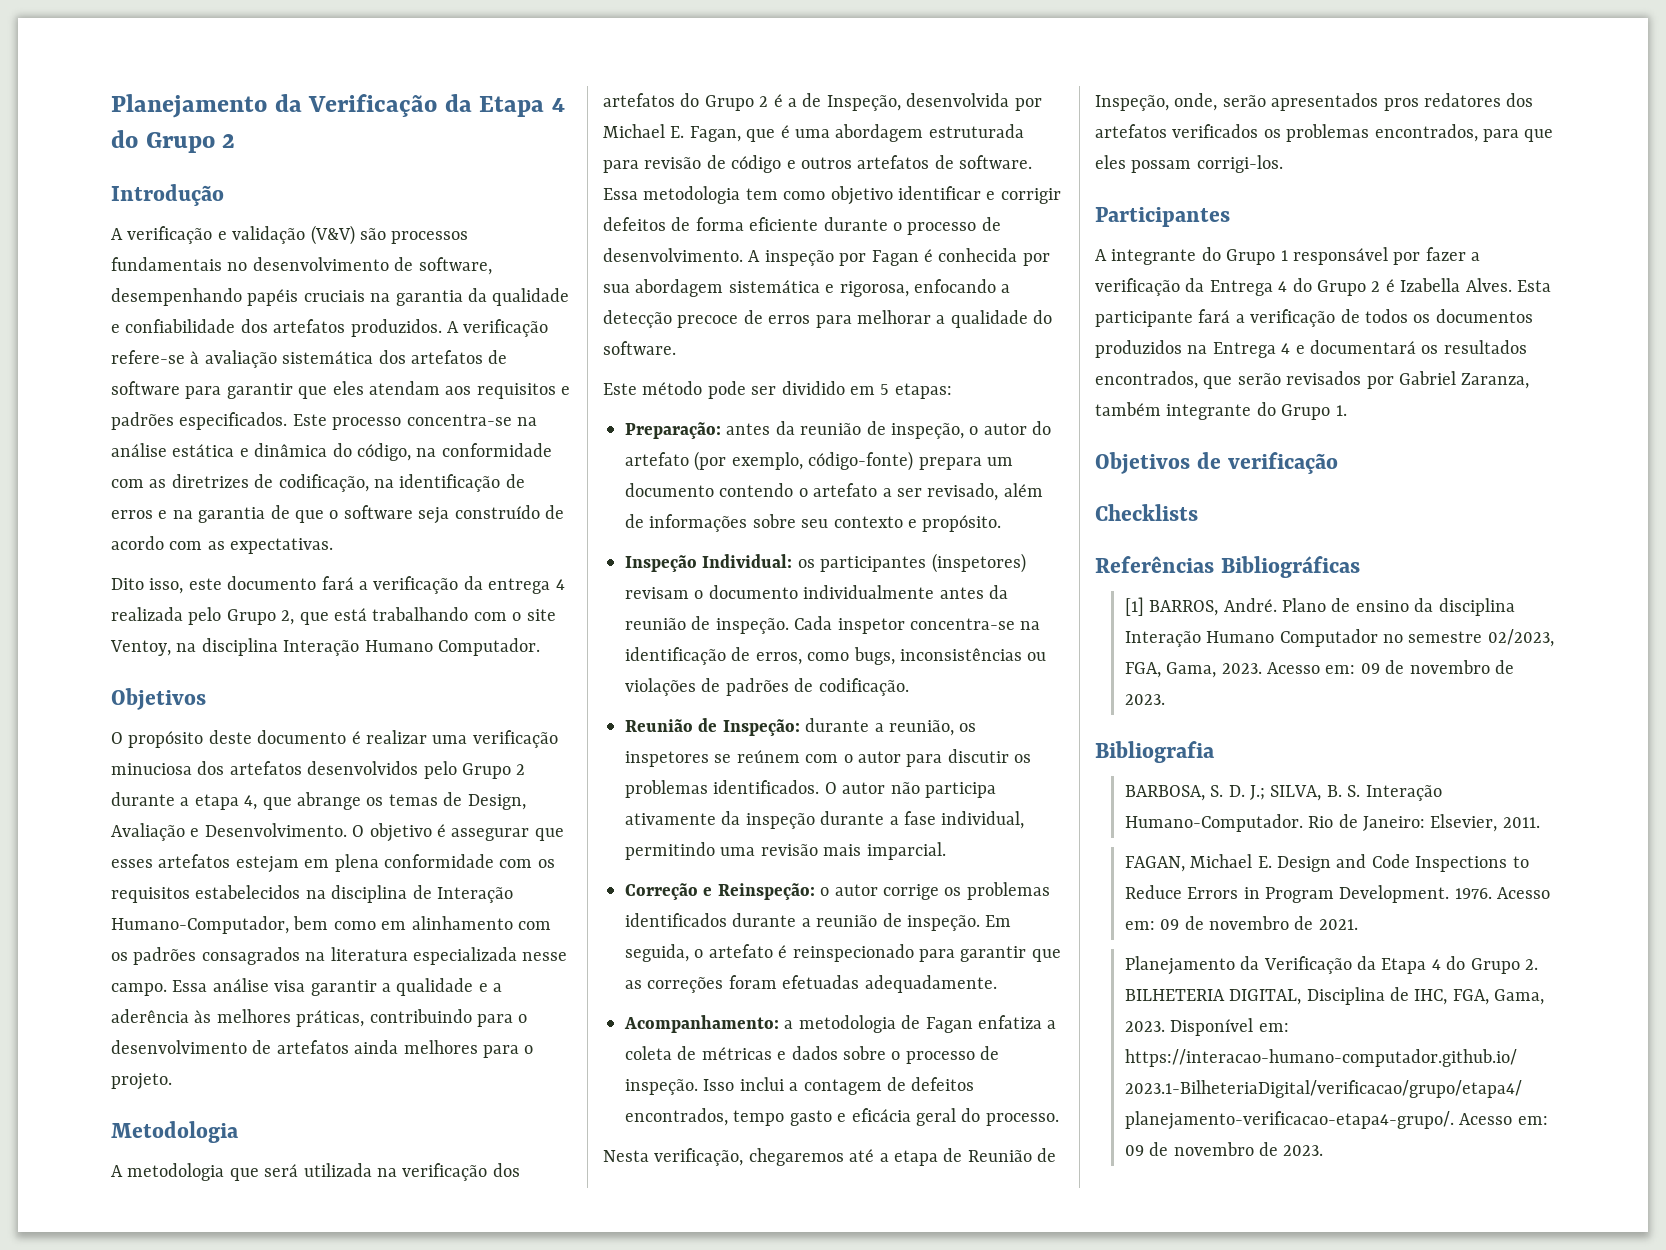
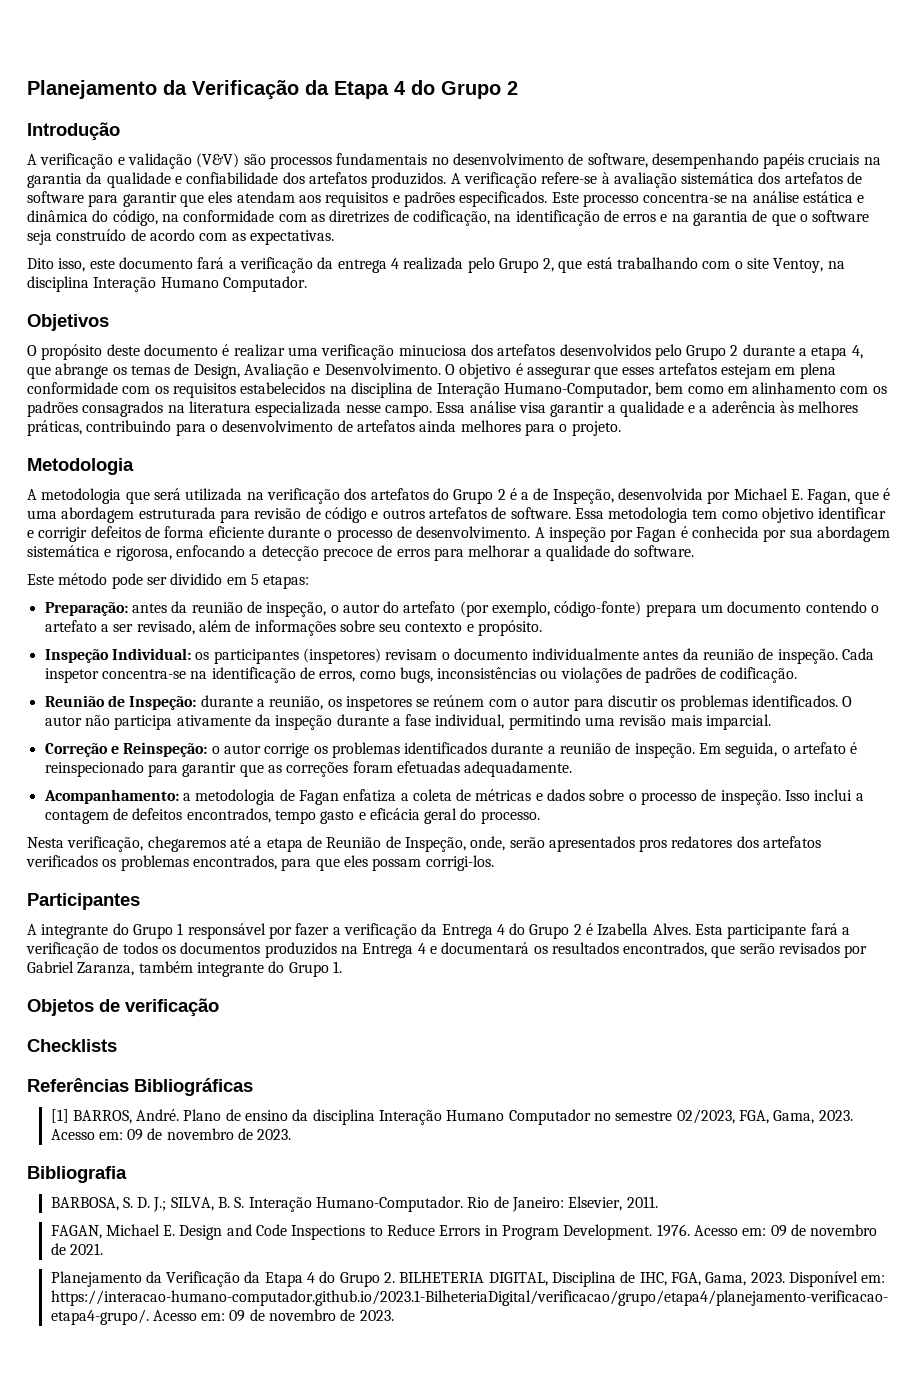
[1095,452,1190,474] Objetivos -> [27,999,94,1016] Objetos

